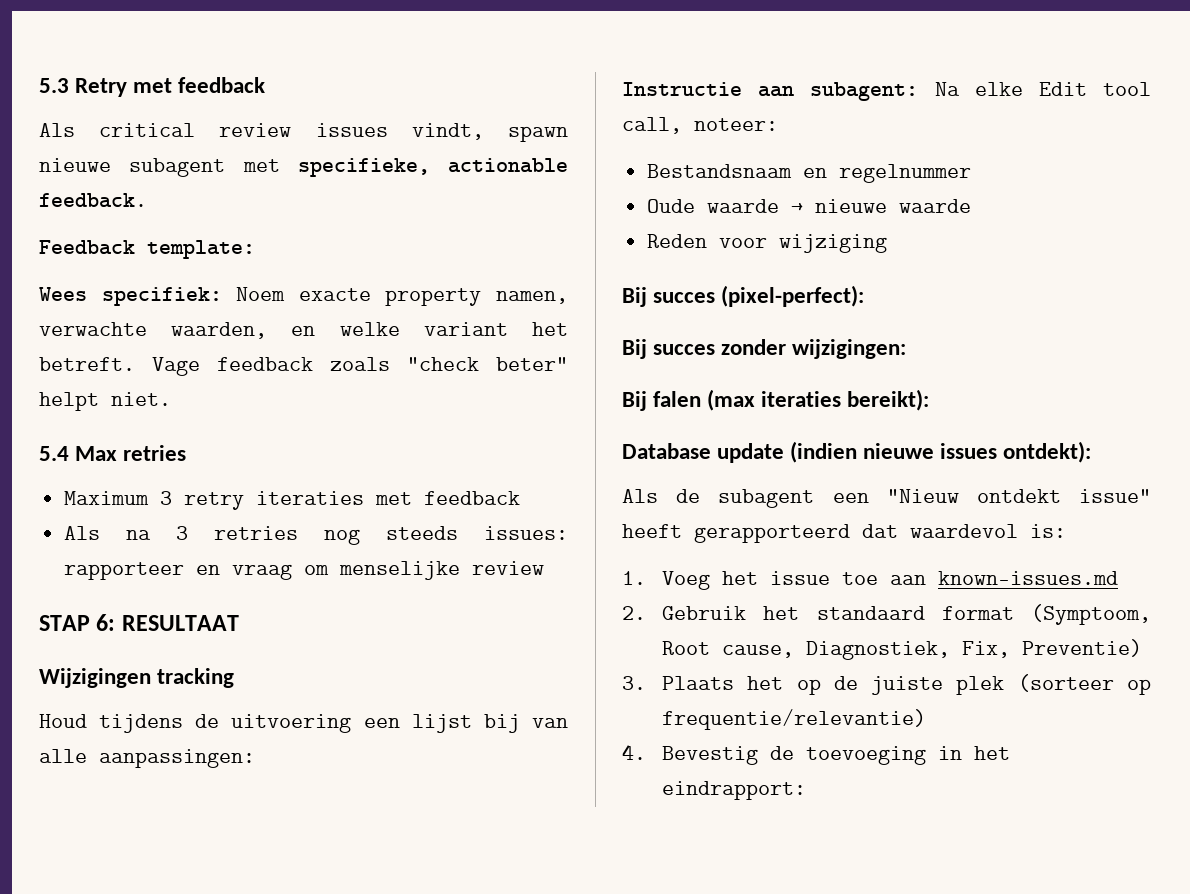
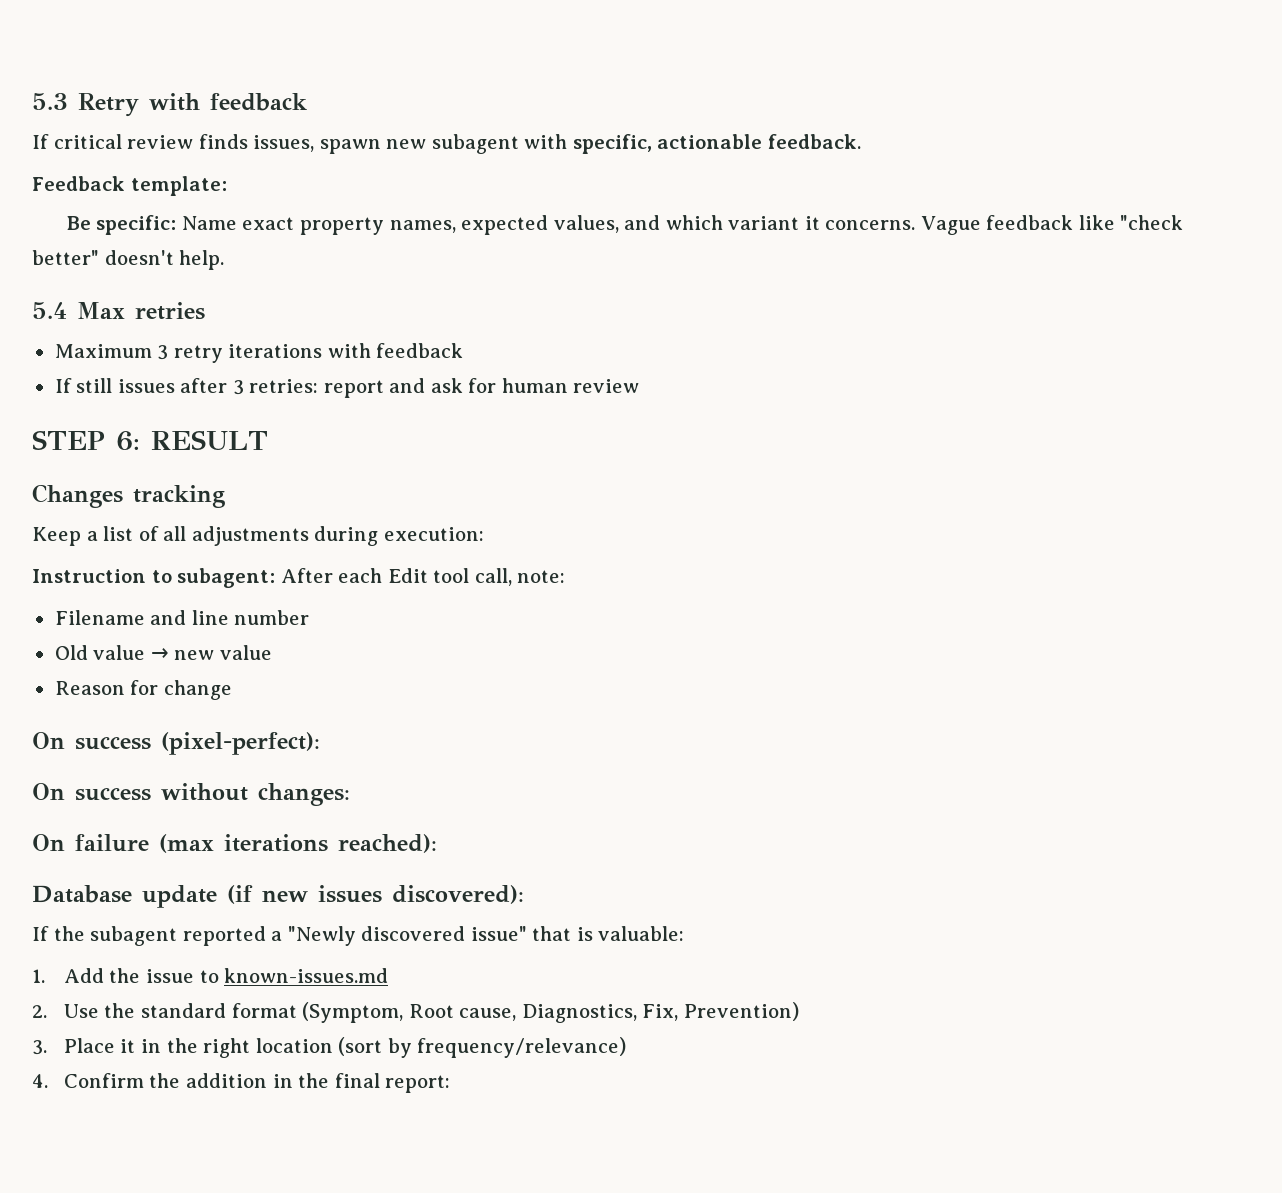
[133,77,266,93] [39,123,75,137] met feedback // Als -> [149,93,307,111] [32,134,49,149] with feedback // If
[315,123,568,142] [39,158,568,177] [39,193,147,208] [39,240,255,259] [39,287,568,306] [39,322,568,339] [39,357,568,376] [39,392,171,411] issues vindt, spawn nieuwe subagent met specifieke, actionable feedback. // Feedback template: // Wees specifiek: Noem exacte property namen, verwachte waarden, en welke variant het betreft. Vage feedback zoals "check beter" helpt niet. -> [198,134,861,154] [32,176,227,196] [66,215,1184,235] [32,250,225,270] finds issues, spawn new subagent with specific, actionable feedback. // Feedback template: // Be specific: Name exact property names, expected values, and which variant it concerns. Vague feedback like "check better" doesn't help.
[256,491,521,505] [64,526,568,545] [64,561,545,580] [39,614,239,631] [39,668,235,688] [39,714,569,733] [39,749,255,768] [622,82,1151,101] [622,117,778,134] [647,164,972,183] [647,199,972,213] [647,234,888,253] [622,285,865,307] [622,339,907,359] [622,389,930,411] [622,441,1092,463] [622,489,1151,508] [622,524,1066,543] [622,571,1119,590] [622,604,1151,625] [662,639,1143,660] [622,674,1151,695] [662,709,927,730] [622,744,1011,765] [662,781,807,800] iteraties met feedback // Als na 3 retries nog steeds issues: rapporteer en vraag om menselijke review // STAP 6: RESULTAAT // Wijzigingen tracking // Houd tijdens de uitvoering een lijst bij van alle aanpassingen: // Instructie aan subagent: Na elke Edit tool call, noteer: // Bestandsnaam en regelnummer // Oude waarde → nieuwe waarde // Reden voor wijziging // Bij succes (pixel-perfect): // Bij succes zonder wijzigingen: // Bij falen (max iteraties bereikt): // Database update (indien nieuwe issues ontdekt): // Als de subagent een "Nieuw ontdekt issue" heeft gerapporteerd dat waardevol is: // 1. Voeg het issue toe aan known-issues.md // 2. Gebruik het standaard format (Symptoom, Root cause, Diagnostiek, Fix, Preventie) // 3. Plaats het op de juiste plek (sorteer op frequentie/relevantie) // 4. Bevestig de toevoeging in het eindrapport: -> [228,343,464,358] [54,378,640,398] [32,430,268,451] [32,484,225,508] [32,526,484,546] [32,568,566,588] [54,610,310,625] [54,645,272,660] [54,680,232,700] [32,732,320,755] [32,783,350,806] [32,834,437,853] [32,885,524,908] [32,926,685,946] [32,968,389,983] [32,1002,799,1023] [32,1037,627,1058] [32,1073,451,1093] iterations with feedback // If still issues after 3 retries: report and ask for human review // STEP 6: RESULT // Changes tracking // Keep a list of all adjustments during execution: // Instruction to subagent: After each Edit tool call, note: // Filename and line number // Old value → new value // Reason for change // On success (pixel-perfect): // On success without changes: // On failure (max iterations reached): // Database update (if new issues discovered): // If the subagent reported a "Newly discovered issue" that is valuable: // 1. Add the issue to known-issues.md // 2. Use the standard format (Symptom, Root cause, Diagnostics, Fix, Prevention) // 3. Place it in the right location (sort by frequency/relevance) // 4. Confirm the addition in the final report:

